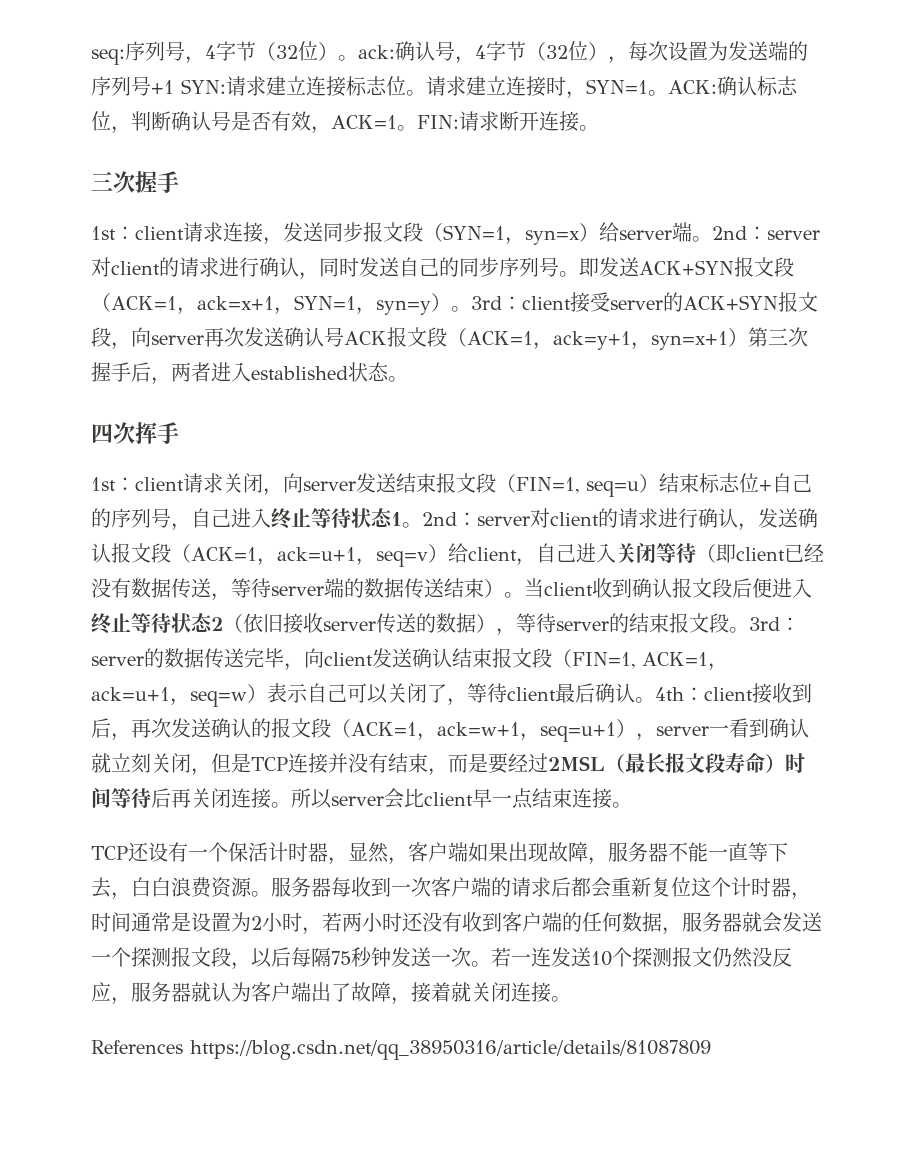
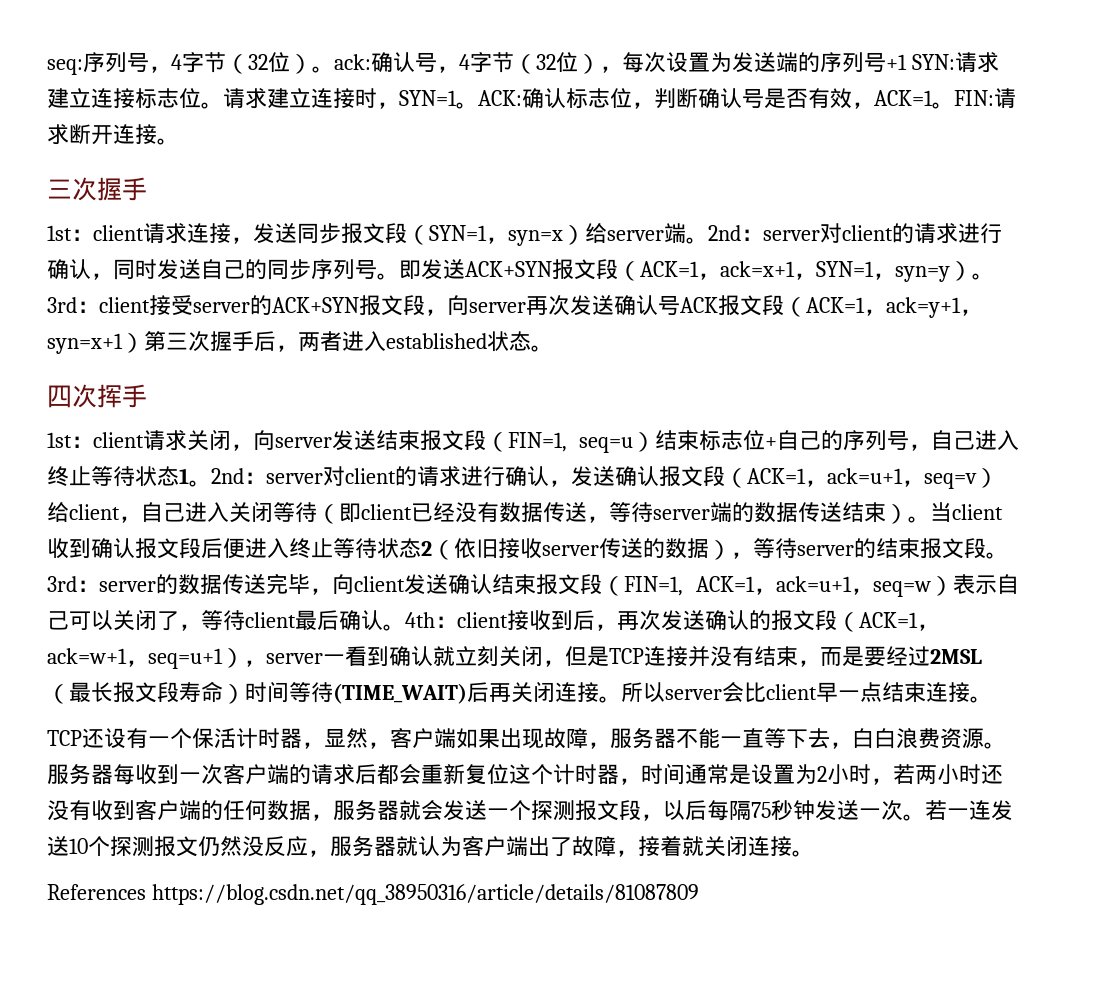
(151, 798) none -> [333,683,467,704] (TIME_WAIT)

